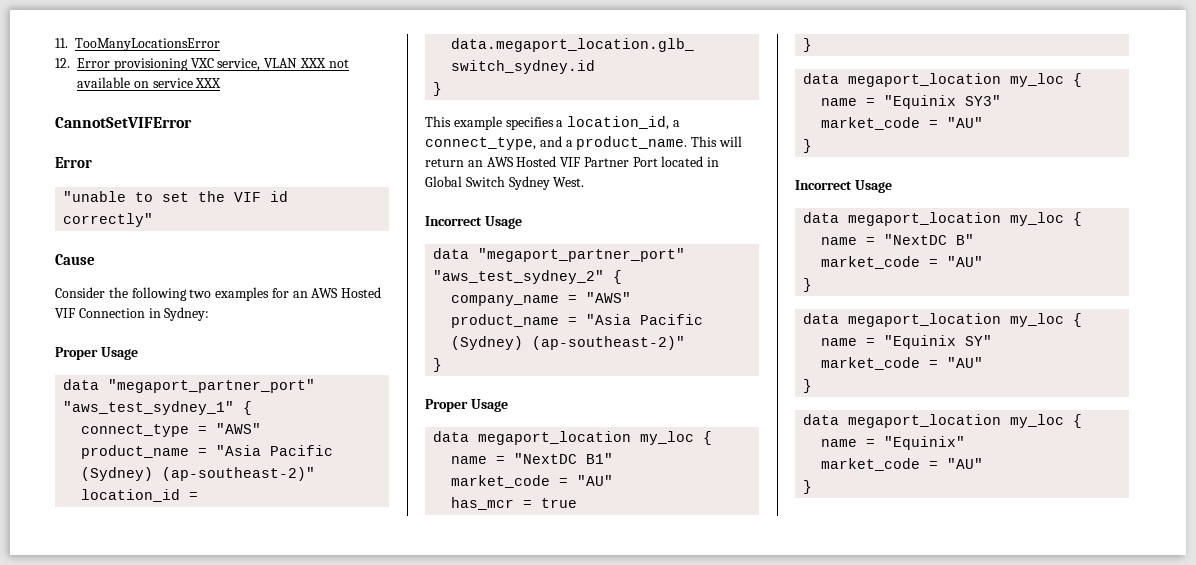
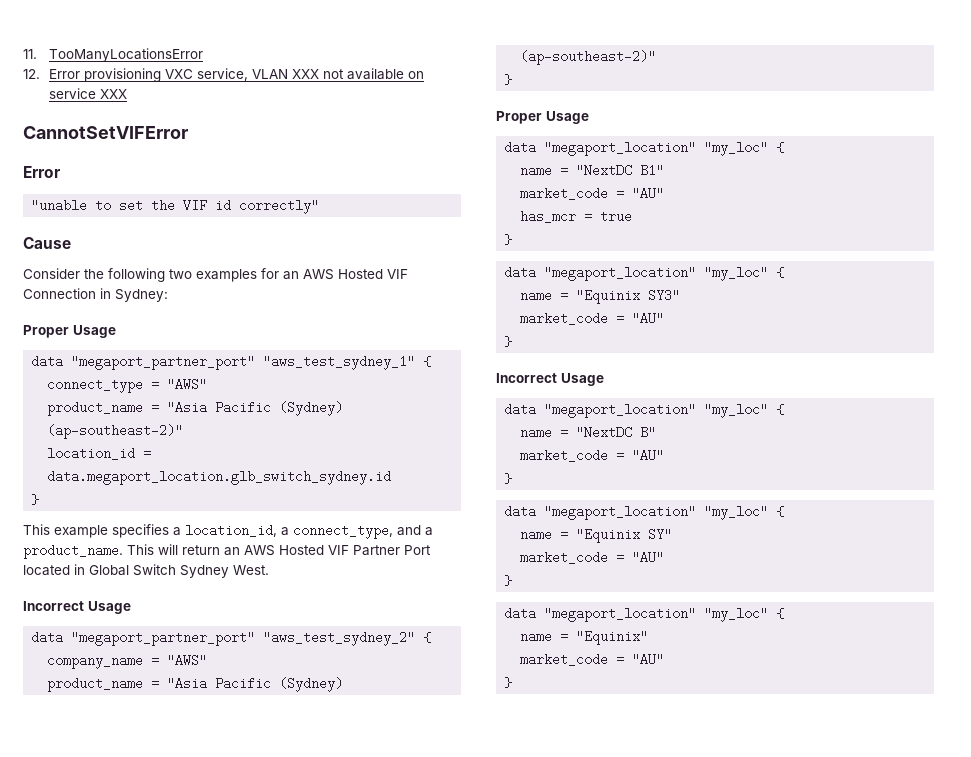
[478,431,695,445] megaport_location my_loc -> [544,141,769,156] "megaport_location" "my_loc"
[848,73,1065,87] megaport_location my_loc -> [544,266,769,281] "megaport_location" "my_loc"
[848,212,1065,226] megaport_location my_loc -> [544,403,769,418] "megaport_location" "my_loc"
[848,313,1065,327] megaport_location my_loc -> [544,505,769,520] "megaport_location" "my_loc"
[848,414,1065,428] megaport_location my_loc -> [544,607,769,622] "megaport_location" "my_loc"

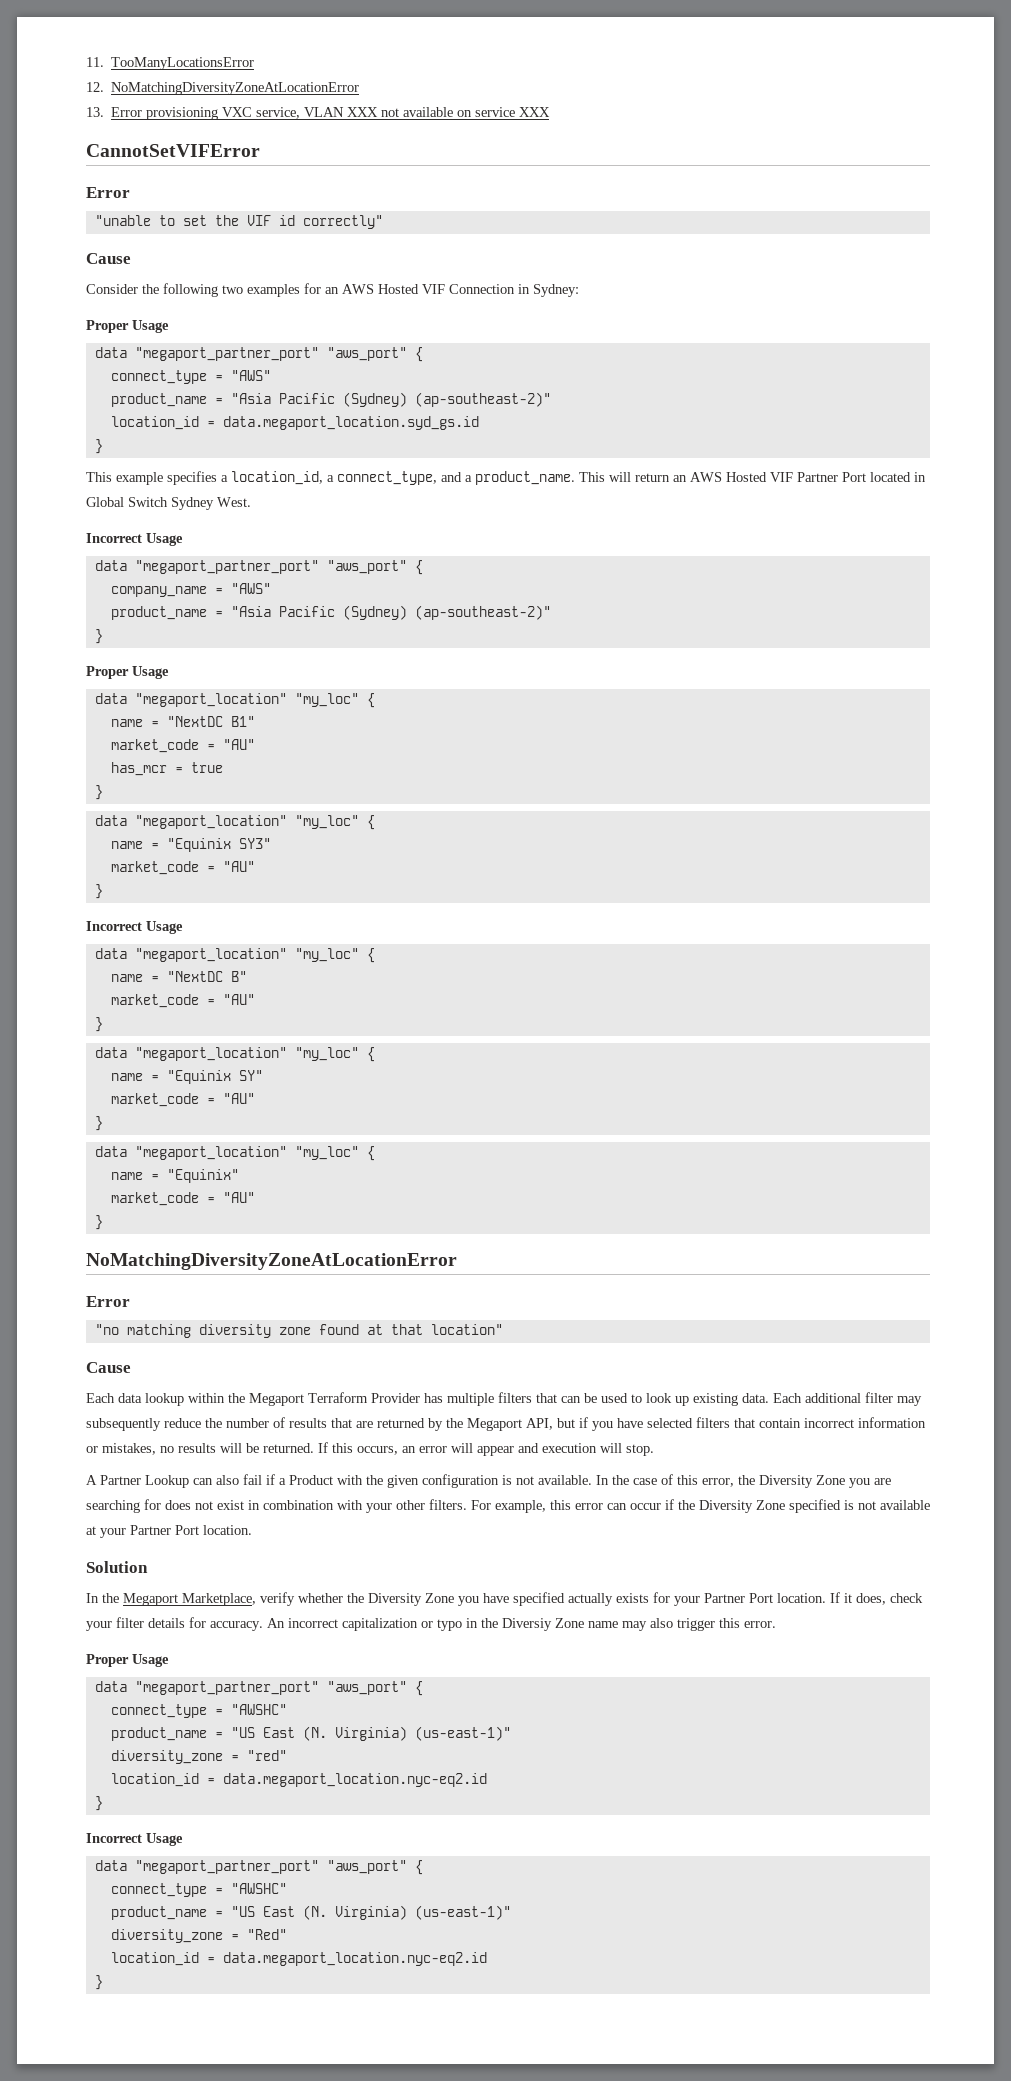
(40, 74) none -> [111,82,360,95] [86,107,104,117] NoMatchingDiversityZoneAtLocationError // 13.
[263,355,416,370] "aws_test_sydney_1" -> [326,347,407,361] "aws_port"
[47,470,392,485] data.megaport_location.glb_switch_sydney.id -> [222,416,479,430] data.megaport_location.syd_gs.id
[263,631,416,646] "aws_test_sydney_2" -> [326,560,407,574] "aws_port"
(513, 682) none -> [86,1253,457,1270] [86,1296,130,1307] [94,1324,503,1338] [86,1362,131,1373] [86,1392,922,1406] [86,1417,926,1431] [86,1442,654,1456] [86,1474,891,1488] [86,1499,930,1513] [86,1525,252,1538] [86,1561,148,1573] [86,1592,923,1606] [86,1617,776,1631] [86,1654,169,1667] [94,1681,423,1696] [110,1704,287,1718] [110,1726,511,1741] [110,1750,287,1764] [110,1773,487,1787] [94,1796,103,1811] [86,1833,183,1846] [94,1860,423,1875] [110,1883,287,1897] [110,1905,511,1920] [110,1929,287,1943] [110,1952,487,1966] [94,1975,103,1990] // NoMatchingDiversityZoneAtLocationError // Error // "no matching diversity zone found at that location" // Cause // Each data lookup within the Megaport Terraform Provider has multiple filters that can be used to look up existing data. Each additional filter may subsequently reduce the number of results that are returned by the Megaport API, but if you have selected filters that contain incorrect information or mistakes, no results will be returned. If this occurs, an error will appear and execution will stop. // A Partner Lookup can also fail if a Product with the given configuration is not available. In the case of this error, the Diversity Zone you are searching for does not exist in combination with your other filters. For example, this error can occur if the Diversity Zone specified is not available at your Partner Port location. // Solution // In the Megaport Marketplace, verify whether the Diversity Zone you have specified actually exists for your Partner Port location. If it does, check your filter details for accuracy. An incorrect capitalization or typo in the Diversiy Zone name may also trigger this error. // Proper Usage // data "megaport_partner_port" "aws_port" { // connect_type = "AWSHC" // product_name = "US East (N. Virginia) (us-east-1)" // diversity_zone = "red" // location_id = data.megaport_location.nyc-eq2.id // } // Incorrect Usage // data "megaport_partner_port" "aws_port" { // connect_type = "AWSHC" // product_name = "US East (N. Virginia) (us-east-1)" // diversity_zone = "Red" // location_id = data.megaport_location.nyc-eq2.id // }

